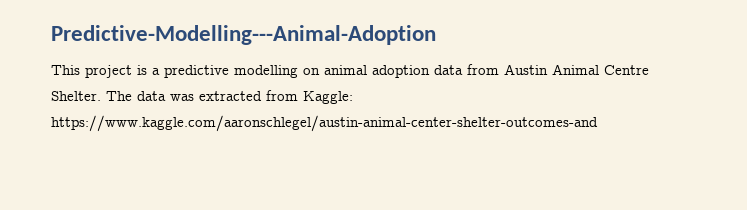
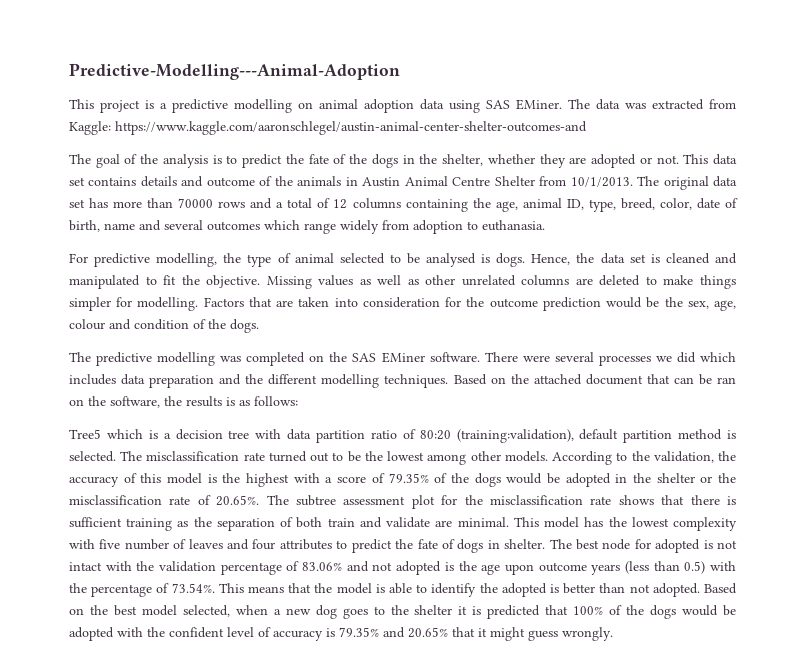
[467,64,649,75] [51,91,101,101] from Austin Animal Centre Shelter. -> [449,99,562,113] using SAS EMiner.
(598, 123) none -> [69,154,738,168] [69,176,738,190] [69,198,738,212] [69,220,545,234] [69,253,737,267] [69,275,736,289] [69,297,737,311] [69,319,259,333] [69,352,736,366] [69,374,736,388] [69,396,298,408] [69,429,736,443] [69,451,737,465] [69,473,736,487] [69,495,736,509] [69,517,738,531] [69,539,738,553] [69,561,737,575] [69,583,737,597] [69,605,737,619] [69,627,613,641] // The goal of the analysis is to predict the fate of the dogs in the shelter, whether they are adopted or not. This data set contains details and outcome of the animals in Austin Animal Centre Shelter from 10/1/2013. The original data set has more than 70000 rows and a total of 12 columns containing the age, animal ID, type, breed, color, date of birth, name and several outcomes which range widely from adoption to euthanasia. // For predictive modelling, the type of animal selected to be analysed is dogs. Hence, the data set is cleaned and manipulated to fit the objective. Missing values as well as other unrelated columns are deleted to make things simpler for modelling. Factors that are taken into consideration for the outcome prediction would be the sex, age, colour and condition of the dogs. // The predictive modelling was completed on the SAS EMiner software. There were several processes we did which includes data preparation and the different modelling techniques. Based on the attached document that can be ran on the software, the results is as follows: // Tree5 which is a decision tree with data partition ratio of 80:20 (training:validation), default partition method is selected. The misclassification rate turned out to be the lowest among other models. According to the validation, the accuracy of this model is the highest with a score of 79.35% of the dogs would be adopted in the shelter or the misclassification rate of 20.65%. The subtree assessment plot for the misclassification rate shows that there is sufficient training as the separation of both train and validate are minimal. This model has the lowest complexity with five number of leaves and four attributes to predict the fate of dogs in shelter. The best node for adopted is not intact with the validation percentage of 83.06% and not adopted is the age upon outcome years (less than 0.5) with the percentage of 73.54%. This means that the model is able to identify the adopted is better than not adopted. Based on the best model selected, when a new dog goes to the shelter it is predicted that 100% of the dogs would be adopted with the confident level of accuracy is 79.35% and 20.65% that it might guess wrongly.

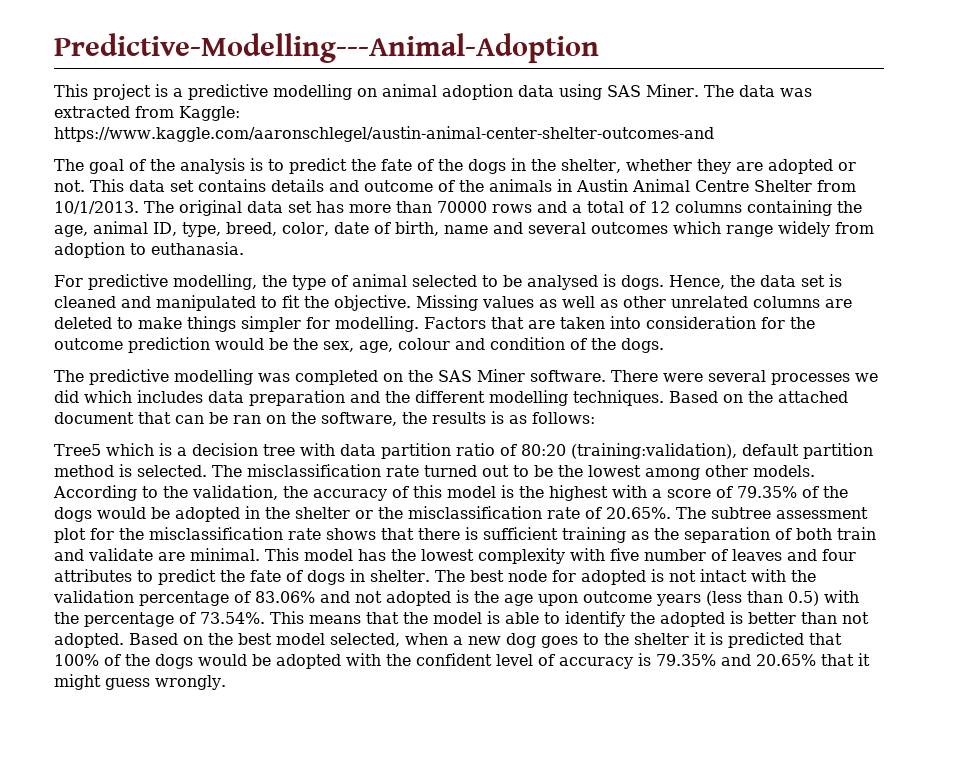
[516,99,562,110] EMiner. -> [646,84,699,97] Miner.
[381,352,425,363] EMiner -> [477,369,525,382] Miner

